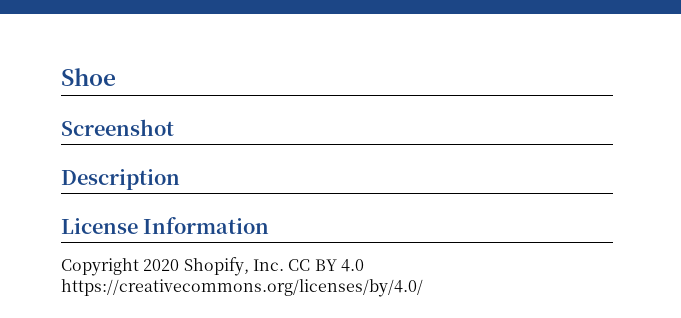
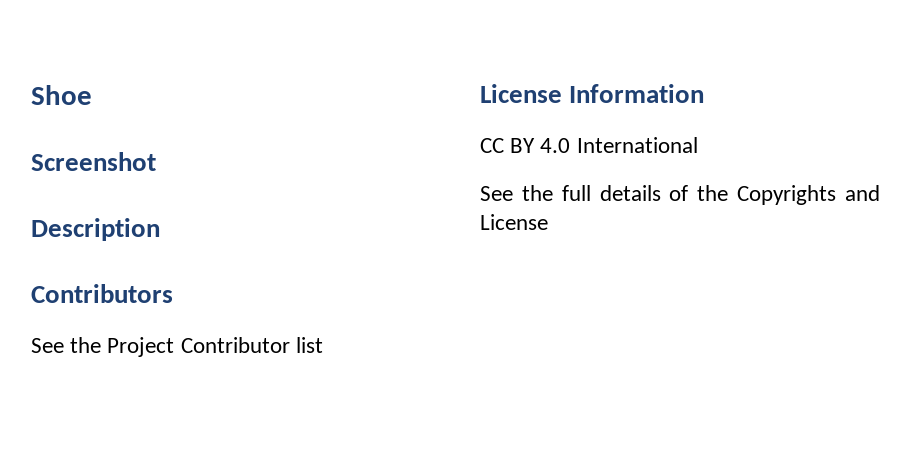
[61,217,270,234] [61,257,364,276] [61,279,423,297] License Information // Copyright 2020 Shopify, Inc. CC BY 4.0 https://creativecommons.org/licenses/by/4.0/ -> [31,284,173,303] [31,337,323,357] [480,84,705,103] [480,137,698,153] [480,185,880,205] [480,214,548,230] Contributors // See the Project Contributor list // License Information // CC BY 4.0 International // See the full details of the Copyrights and License

